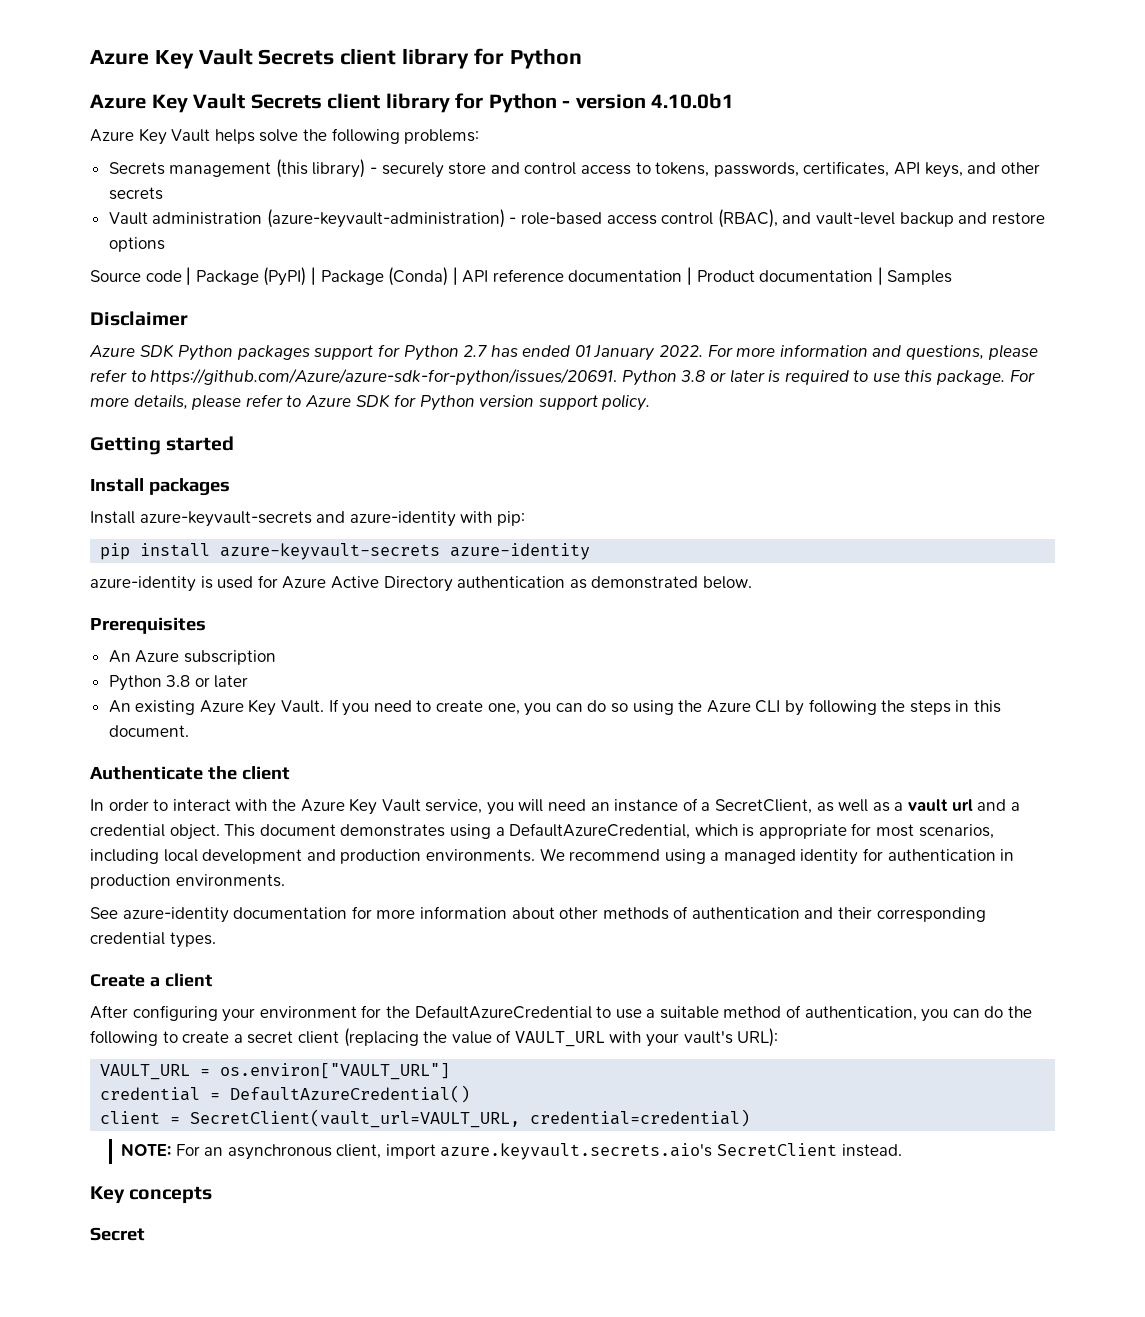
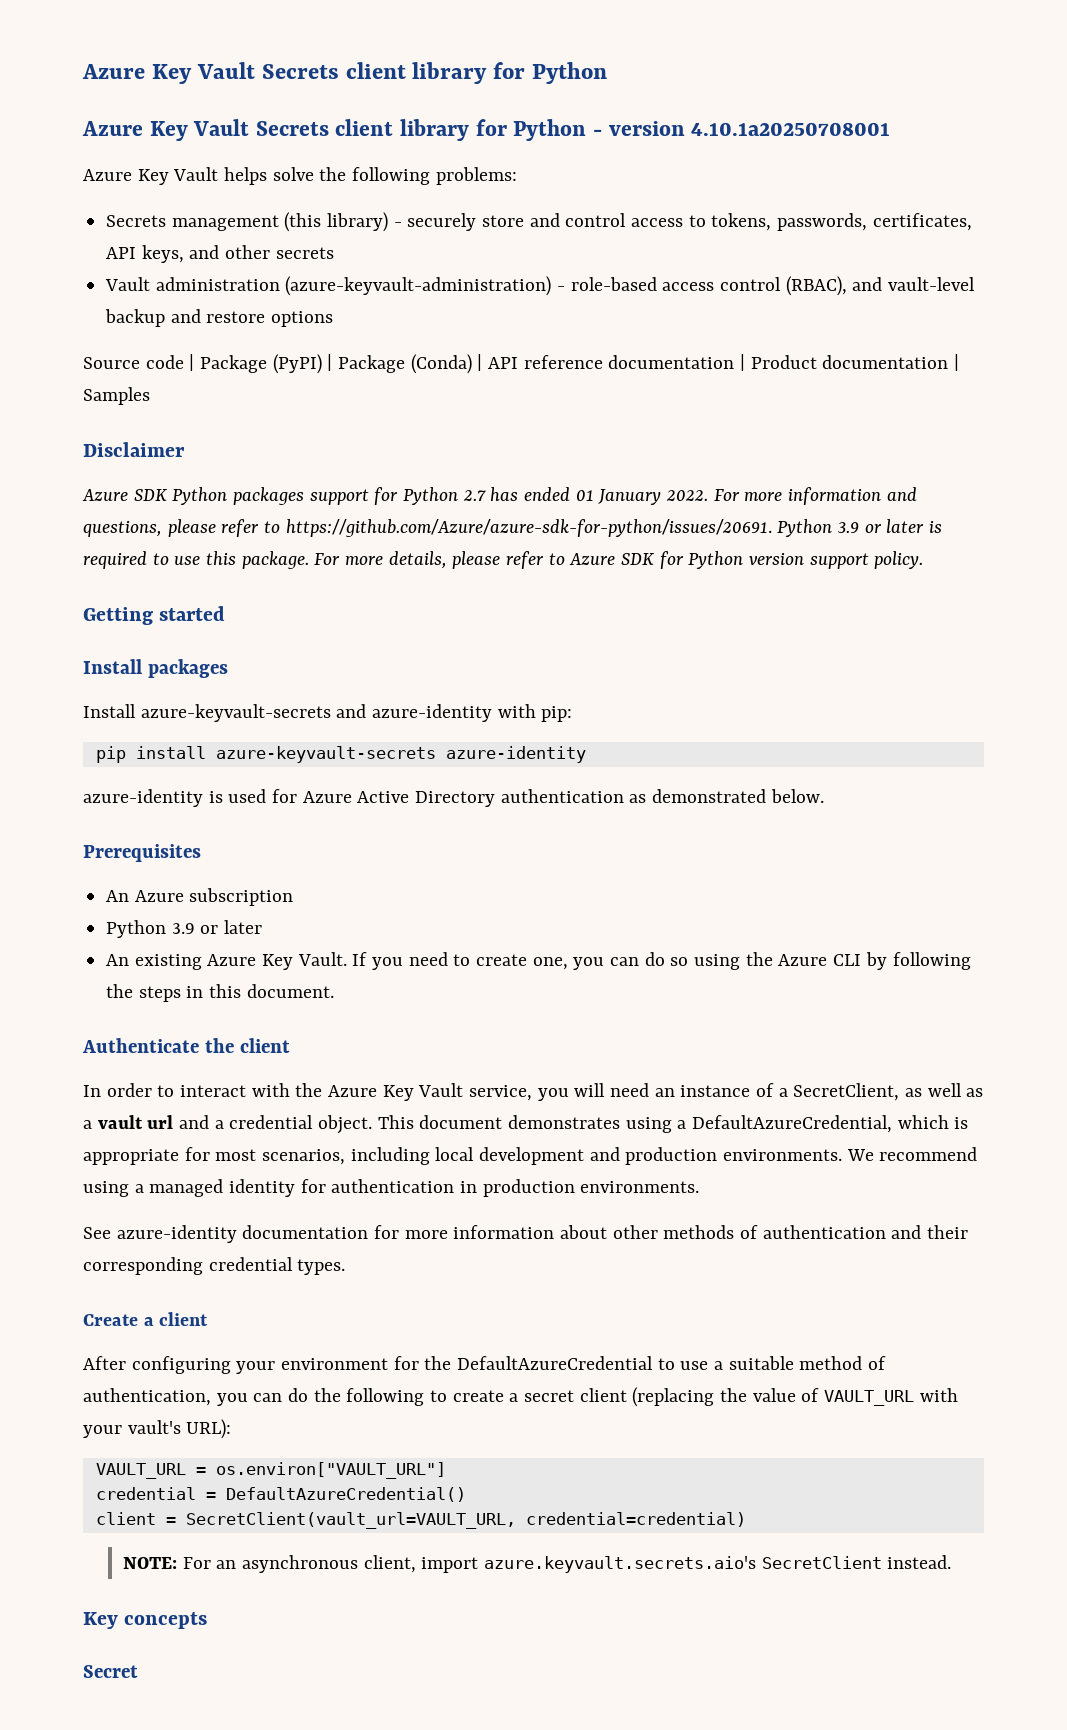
[651,93,735,109] 4.10.0b1 -> [691,122,891,136] 4.10.1a20250708001
[681,370,706,382] 3.8 -> [838,522,860,533] 3.9
[166,675,191,687] 3.8 -> [171,923,195,934] 3.9

